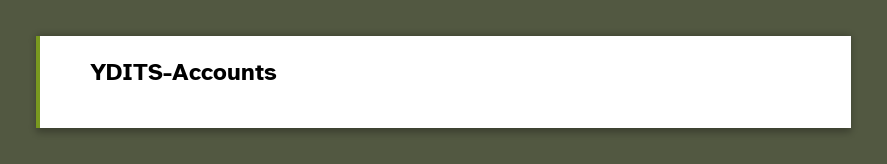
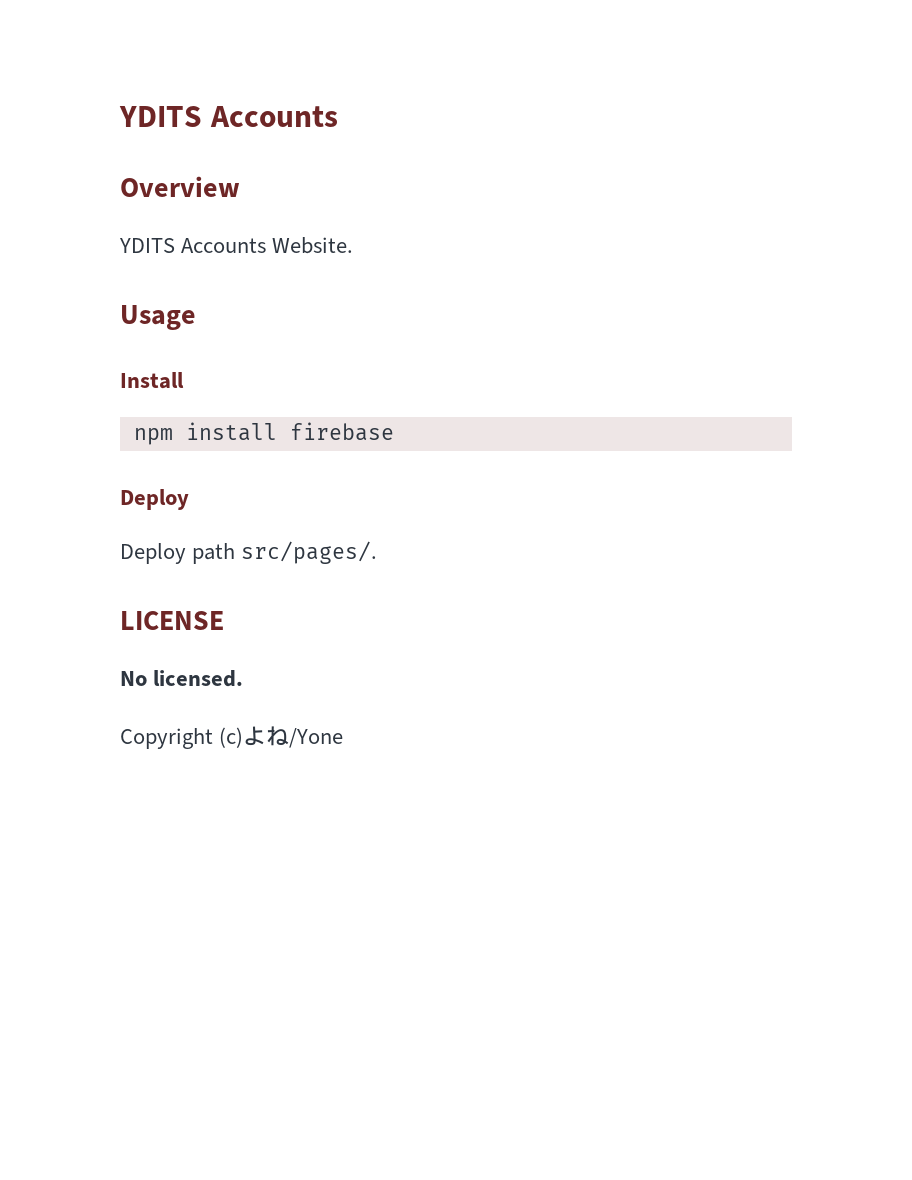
[90,64,277,80] YDITS-Accounts -> [119,106,338,127] [120,176,240,197] [119,237,354,254] [120,305,196,330] [120,372,184,389] [133,422,394,445] [120,489,189,510] [120,541,378,564] [120,611,224,630] [120,670,244,687] [120,726,344,749] YDITS Accounts // Overview // YDITS Accounts Website. // Usage // Install // npm install firebase // Deploy // Deploy path src/pages/. // LICENSE // No licensed. // Copyright (c)よね/Yone

